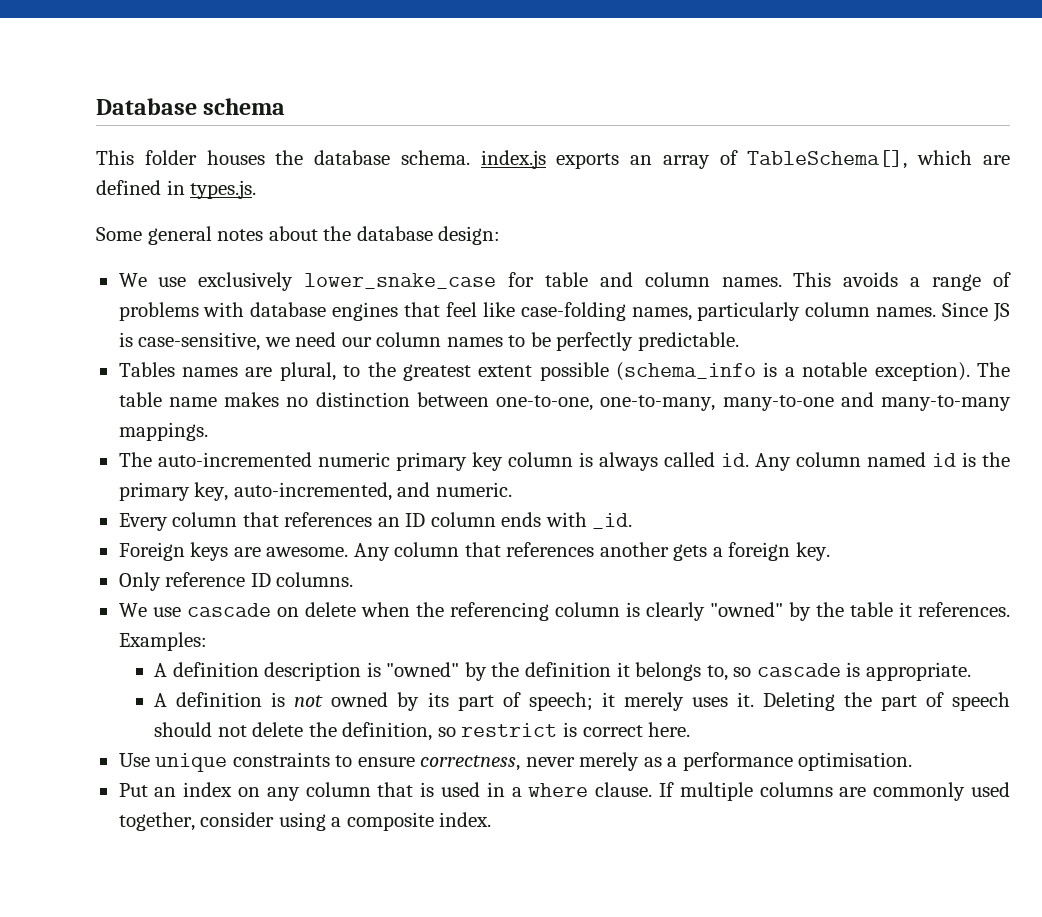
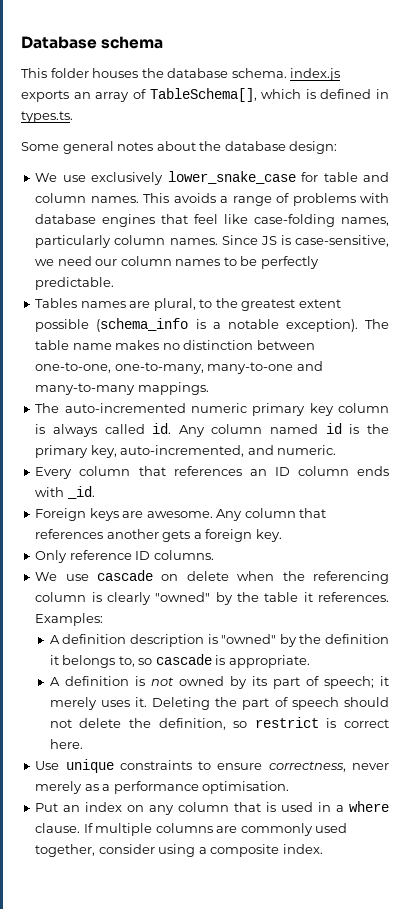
[983,155,1011,165] are -> [305,89,316,99] is
[190,180,257,199] types.js. -> [21,111,73,123] types.ts.

